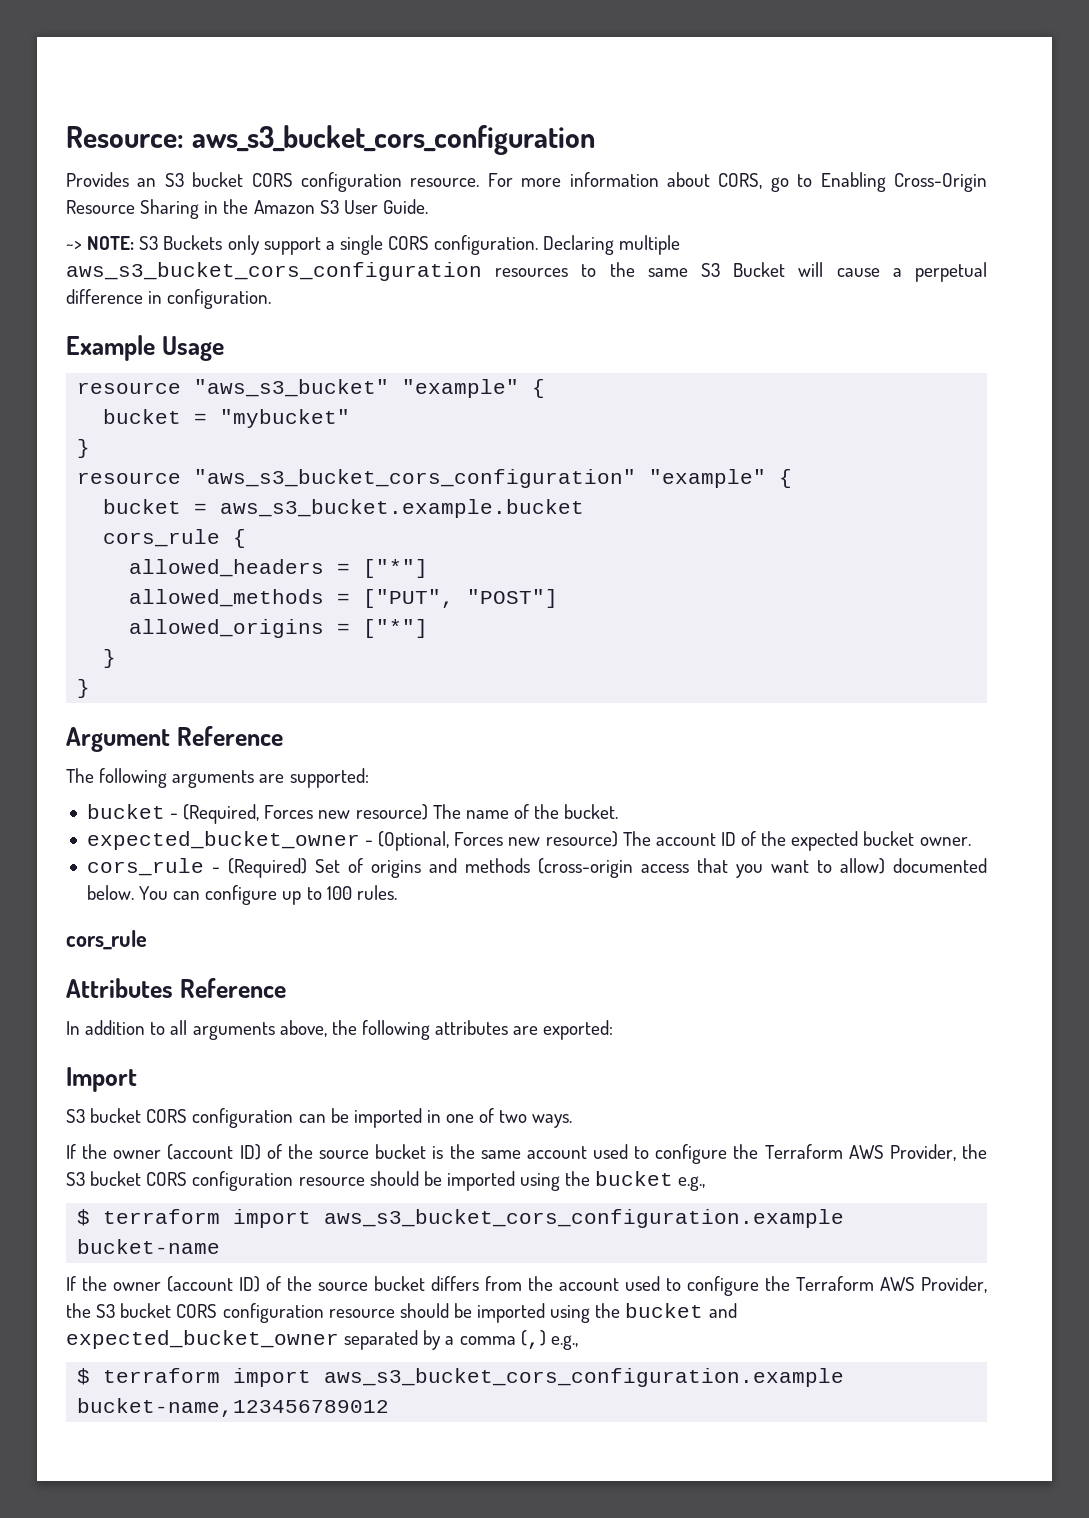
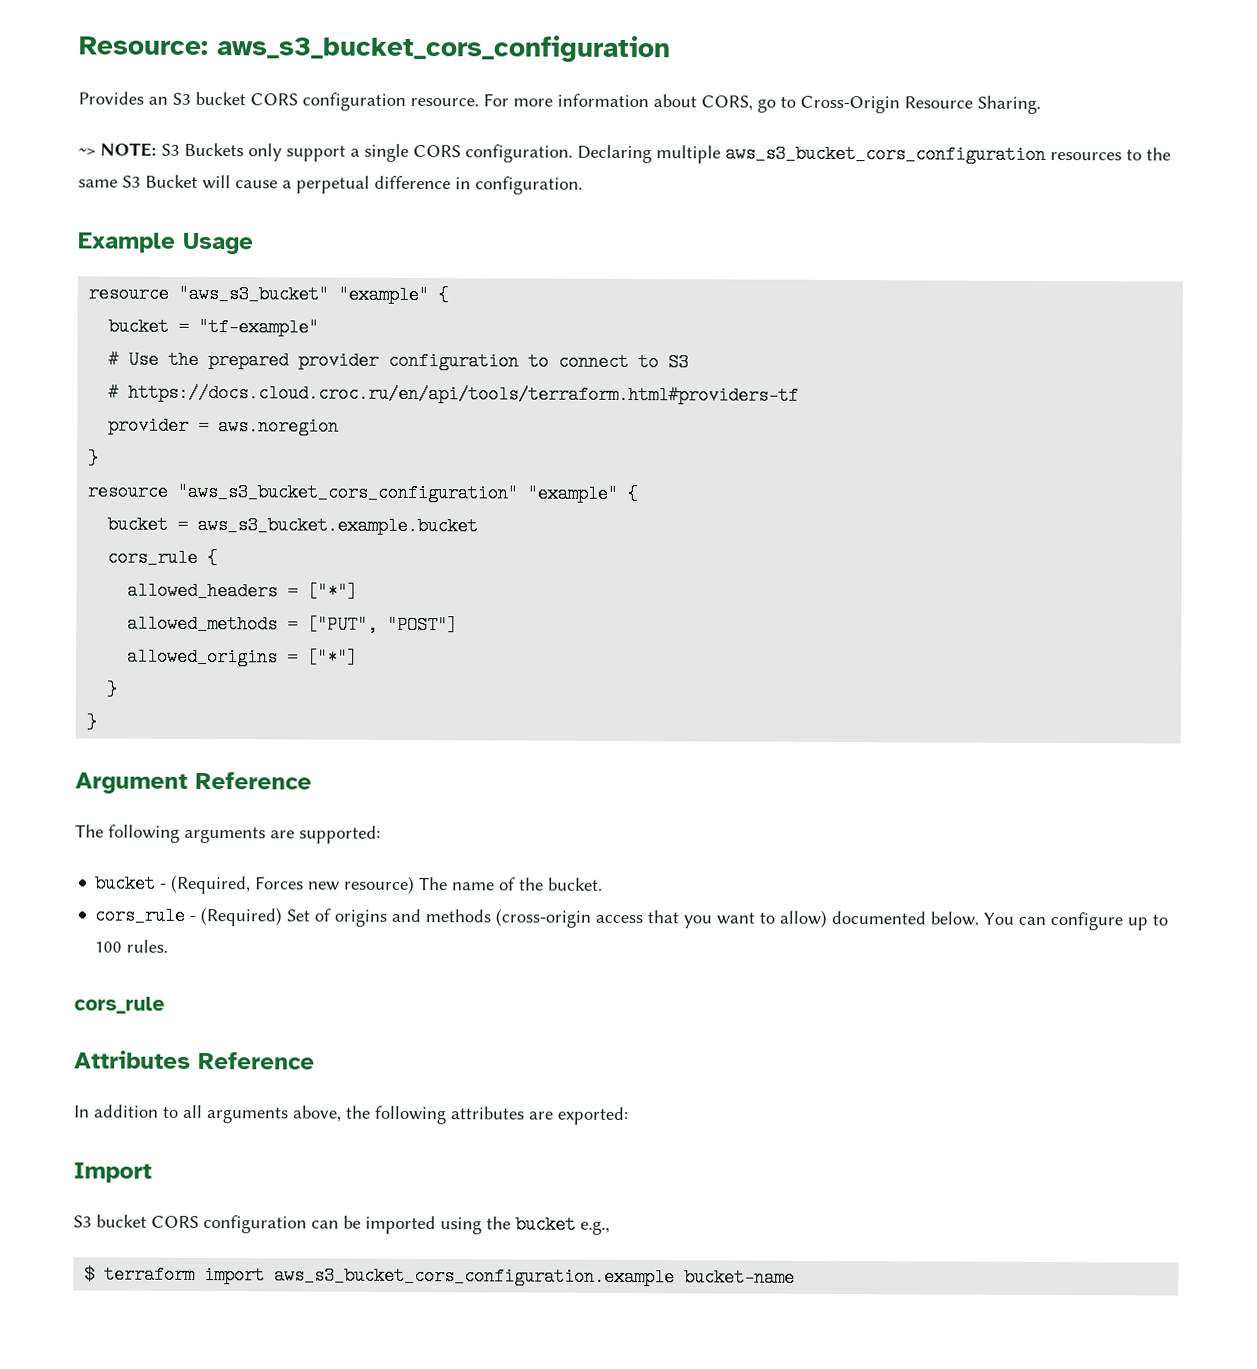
[820,172,886,192] Enabling -> (796, 102) none
[140,199,428,219] Sharing in the Amazon S3 User Guide. -> [977,95,1041,114] Sharing.
[220,409,351,428] "mybucket" -> [198,317,320,337] [108,350,690,372] [108,383,800,405] [108,416,340,436] "tf-example" // # Use the prepared provider configuration to connect to S3 // # https://docs.cloud.croc.ru/en/api/tools/terraform.html#providers-tf // provider = aws.noregion
[86,831,971,851] // expected_bucket_owner - (Optional, Forces new resource) The account ID of the expected bucket owner. -> (604, 884) none
[426,1108,573,1128] [66,1144,988,1164] [66,1171,515,1191] in one of two ways. // If the owner (account ID) of the source bucket is the same account used to configure the Terraform AWS Provider, the S3 bucket CORS configuration resource should be imported -> (436, 1225) none
[66,1276,987,1296] [66,1303,737,1323] [66,1330,578,1350] [77,1368,845,1387] [77,1398,390,1417] // If the owner (account ID) of the source bucket differs from the account used to configure the Terraform AWS Provider, the S3 bucket CORS configuration resource should be imported using the bucket and expected_bucket_owner separated by a comma (,) e.g., // $ terraform import aws_s3_bucket_cors_configuration.example bucket-name,123456789012 -> (796, 1277) none

